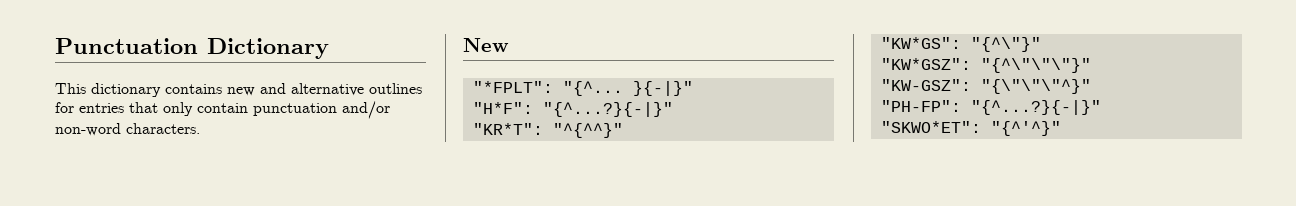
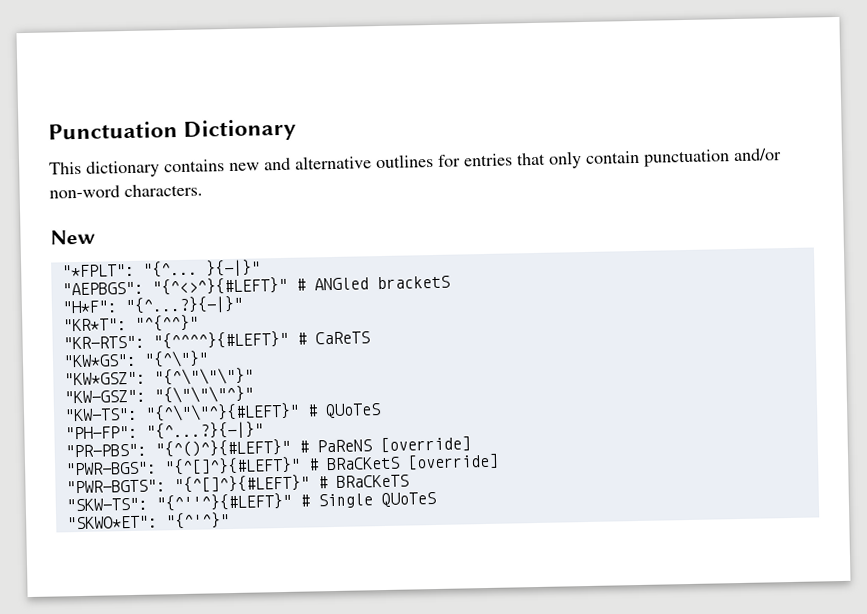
(693, 88) none -> [61,275,450,296] // "AEPBGS": "{^<>^}{#LEFT}" # ANGled bracketS
(623, 130) none -> [62,330,370,350] // "KR-RTS": "{^^^^}{#LEFT}" # CaReTS
[880,100,1101,115] "PH-FP": "{^...?}{-|}" -> [63,402,381,422] [64,421,264,440] [64,436,471,458] [65,453,499,476] [65,474,409,494] [65,491,436,512] "KW-TS": "{^\"\"^}{#LEFT}" # QUoTeS // "PH-FP": "{^...?}{-|}" // "PR-PBS": "{^()^}{#LEFT}" # PaReNS [override] // "PWR-BGS": "{^[]^}{#LEFT}" # BRaCKetS [override] // "PWR-BGTS": "{^[]^}{#LEFT}" # BRaCKeTS // "SKW-TS": "{^''^}{#LEFT}" # Single QUoTeS

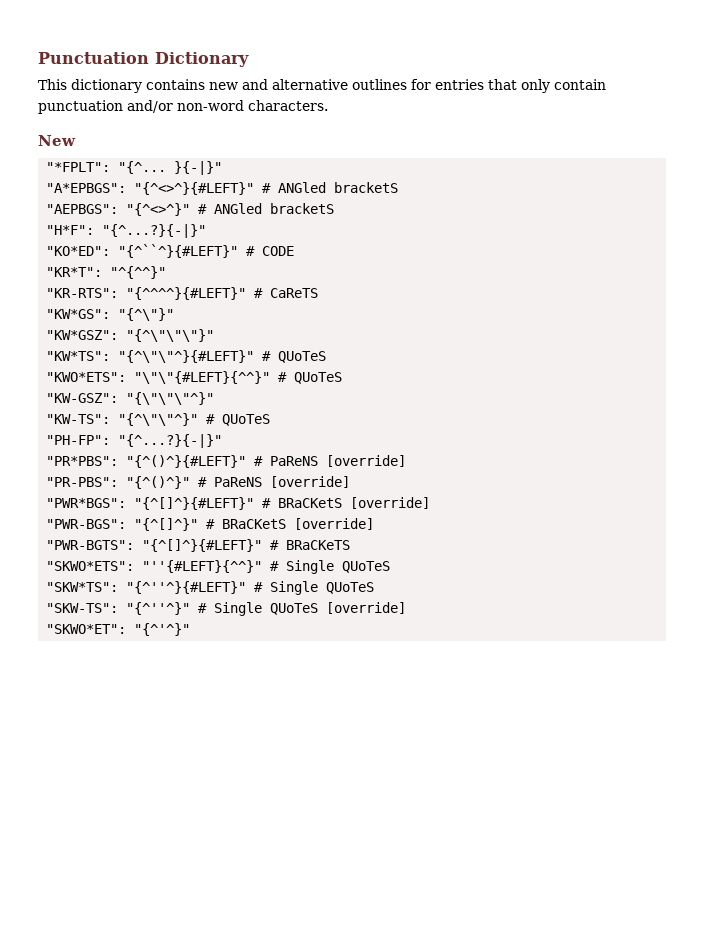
(261, 268) none -> [46,182,399,195] // "A*EPBGS": "{^<>^}{#LEFT}" # ANGled bracketS
[151,276,288,296] "{^<>^}{#LEFT}" -> [126,203,191,216] "{^<>^}"
(244, 305) none -> [46,244,295,258] // "KO*ED": "{^``^}{#LEFT}" # CODE
(254, 376) none -> [46,350,327,363] [46,371,343,384] // "KW*TS": "{^\"\"^}{#LEFT}" # QUoTeS // "KWO*ETS": "\"\"{#LEFT}{^^}" # QUoTeS
[144,402,300,422] "{^\"\"^}{#LEFT}" -> [118,413,199,426] "{^\"\"^}"
[64,443,147,458] "PR-PBS": -> [46,456,119,466] "PR*PBS":
(471, 445) none -> [46,476,351,489] [46,497,431,510] // "PR-PBS": "{^()^}" # PaReNS [override] // "PWR*BGS": "{^[]^}{#LEFT}" # BRaCKetS [override]
[163,456,301,476] "{^[]^}{#LEFT}" -> [134,518,199,531] "{^[]^}"
[65,491,436,512] "SKW-TS": "{^''^}{#LEFT}" # Single QUoTeS -> [46,560,391,574] [46,581,375,595] [46,602,407,616] "SKWO*ETS": "''{#LEFT}{^^}" # Single QUoTeS // "SKW*TS": "{^''^}{#LEFT}" # Single QUoTeS // "SKW-TS": "{^''^}" # Single QUoTeS [override]

